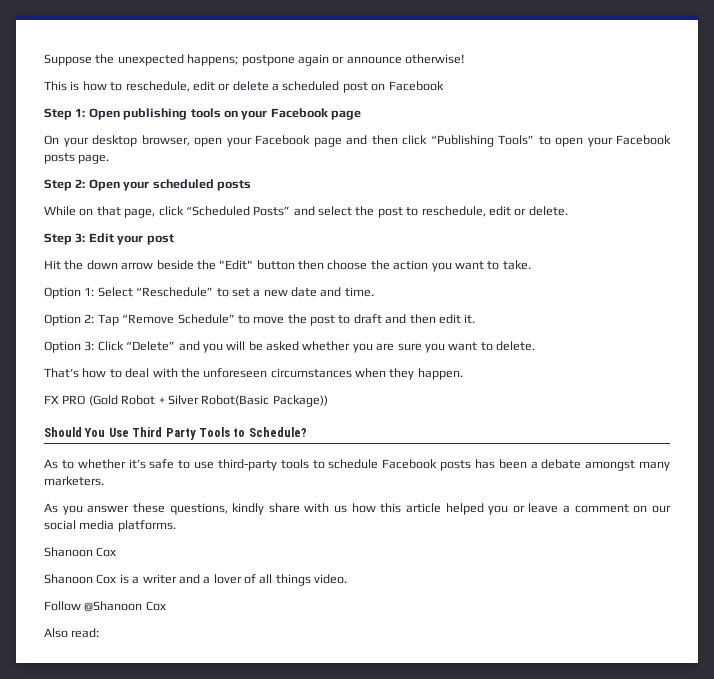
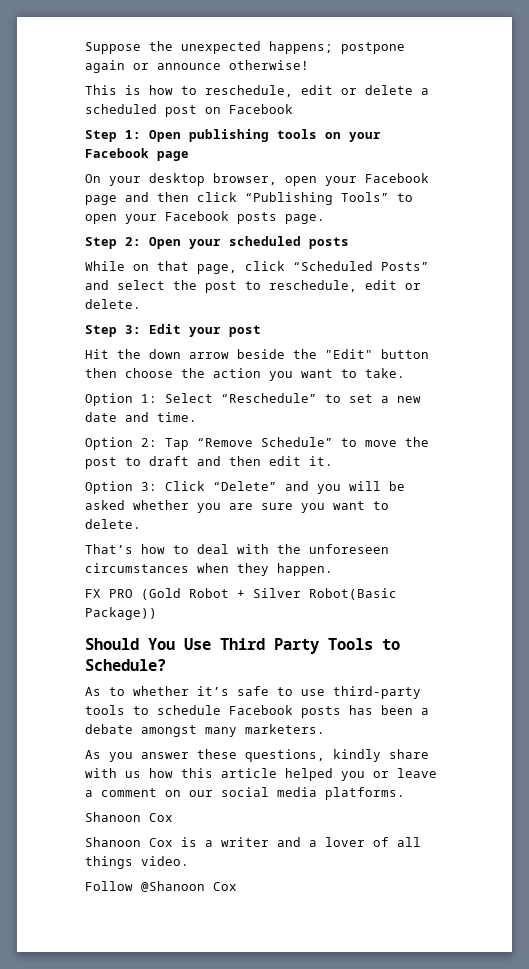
[44,628,100,638] // Also read: -> (237, 886) none

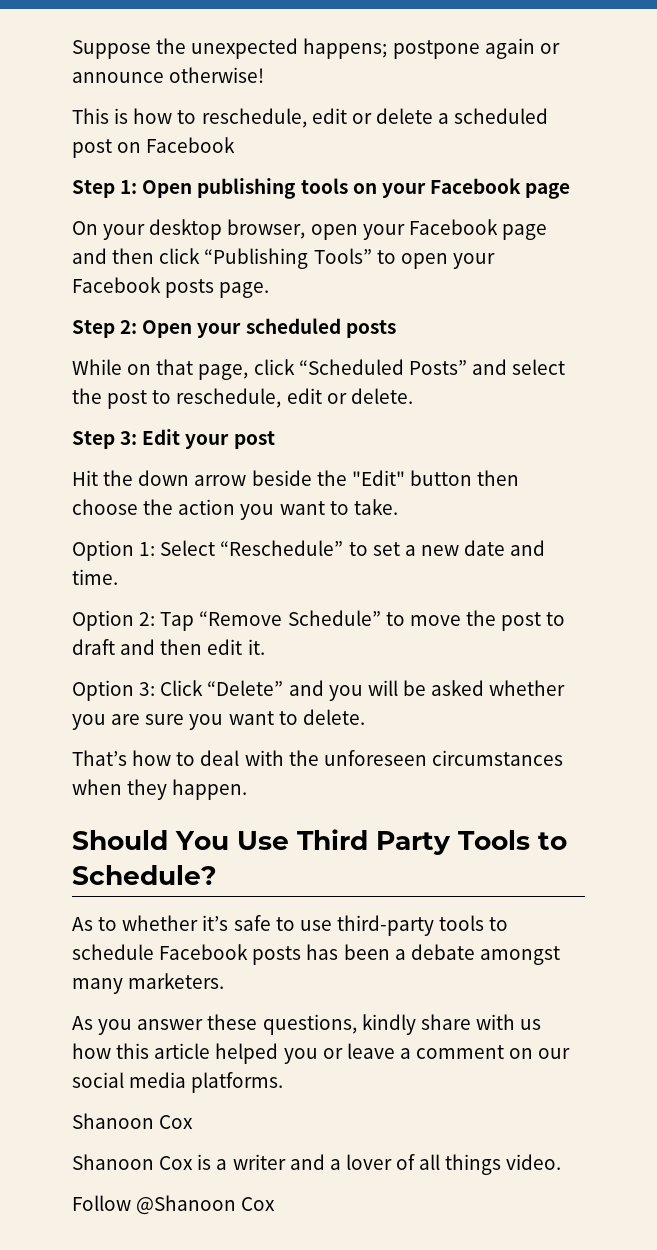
[85,588,397,600] [85,607,157,620] // FX PRO (Gold Robot + Silver Robot(Basic Package)) -> (248, 789) none

